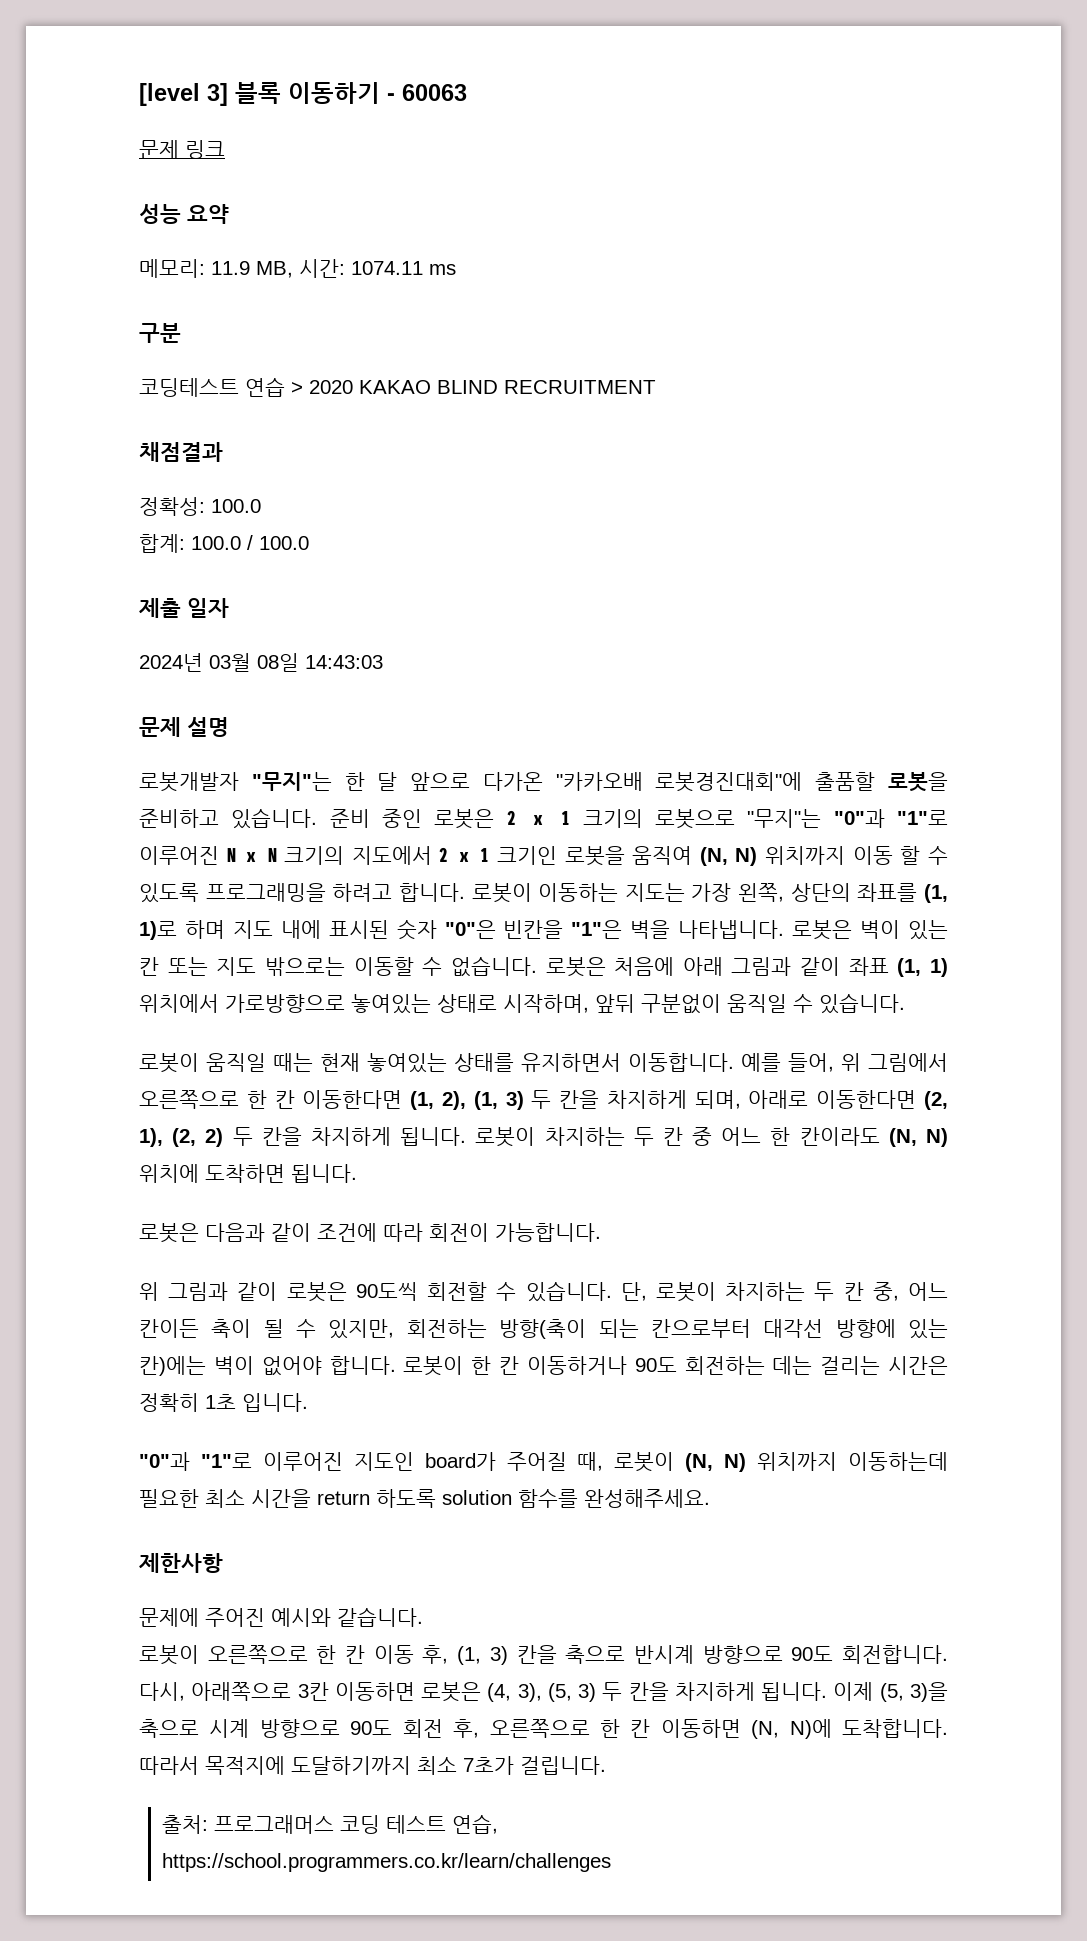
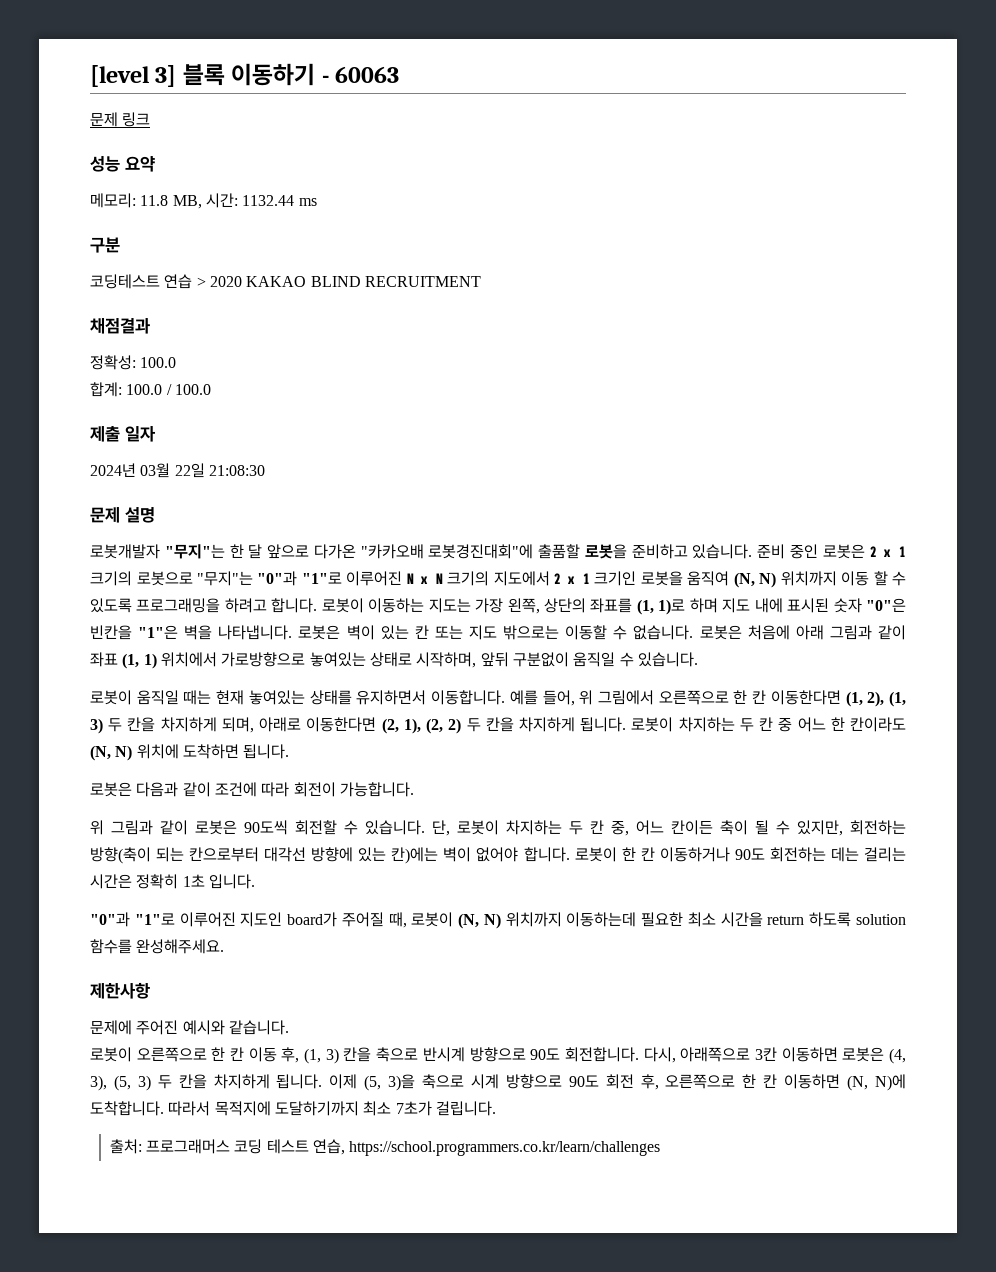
[211,261,250,275] 11.9 -> [140,195,169,206] 11.8
[351,261,423,275] 1074.11 -> [242,195,295,206] 1132.44
[257,653,383,672] 08일 14:43:03 -> [174,463,265,478] 22일 21:08:30

